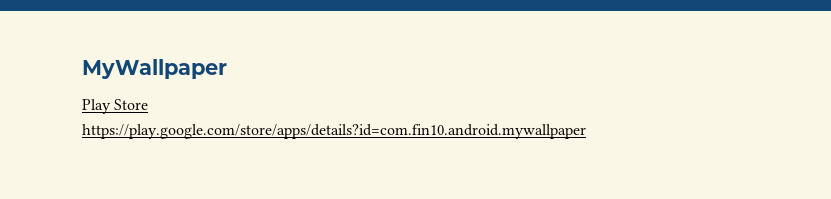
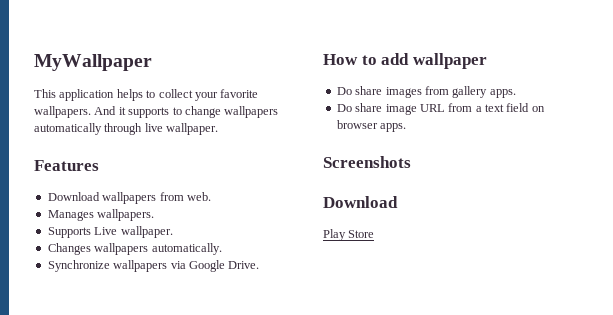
(227, 69) none -> [34,89,259,101] [34,106,279,118] [34,123,219,135] [34,160,99,171] [47,192,211,204] [47,209,155,221] [47,226,173,238] [47,243,222,255] [47,260,260,272] [323,53,487,69] [336,86,516,98] [336,103,545,115] [336,120,407,132] [323,156,411,168] [323,196,398,208] // This application helps to collect your favorite wallpapers. And it supports to change wallpapers automatically through live wallpaper. // Features // Download wallpapers from web. // Manages wallpapers. // Supports Live wallpaper. // Changes wallpapers automatically. // Synchronize wallpapers via Google Drive. // How to add wallpaper // Do share images from gallery apps. // Do share image URL from a text field on browser apps. // Screenshots // Download
[82,124,586,139] // https://play.google.com/store/apps/details?id=com.fin10.android.mywallpaper -> (375, 234) none

